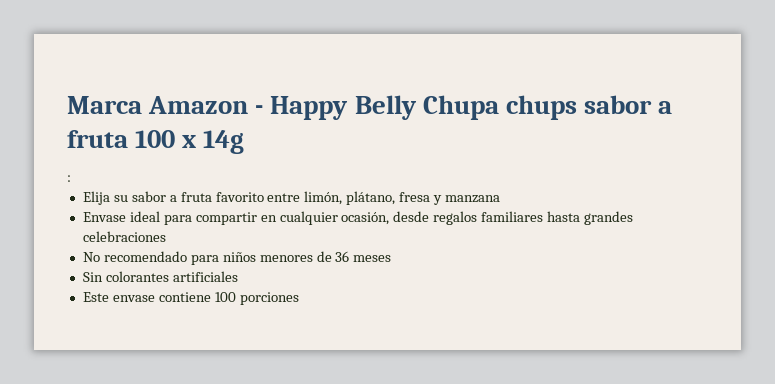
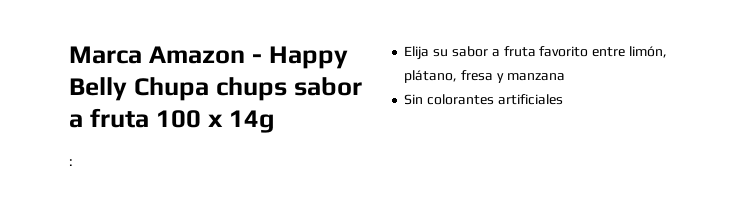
[82,211,634,225] [82,231,166,242] [82,251,392,265] [82,271,238,282] [82,292,299,305] Envase ideal para compartir en cualquier ocasión, desde regalos familiares hasta grandes celebraciones // No recomendado para niños menores de 36 meses // Sin colorantes artificiales // Este envase contiene 100 porciones -> [404,94,563,105] Sin colorantes artificiales

